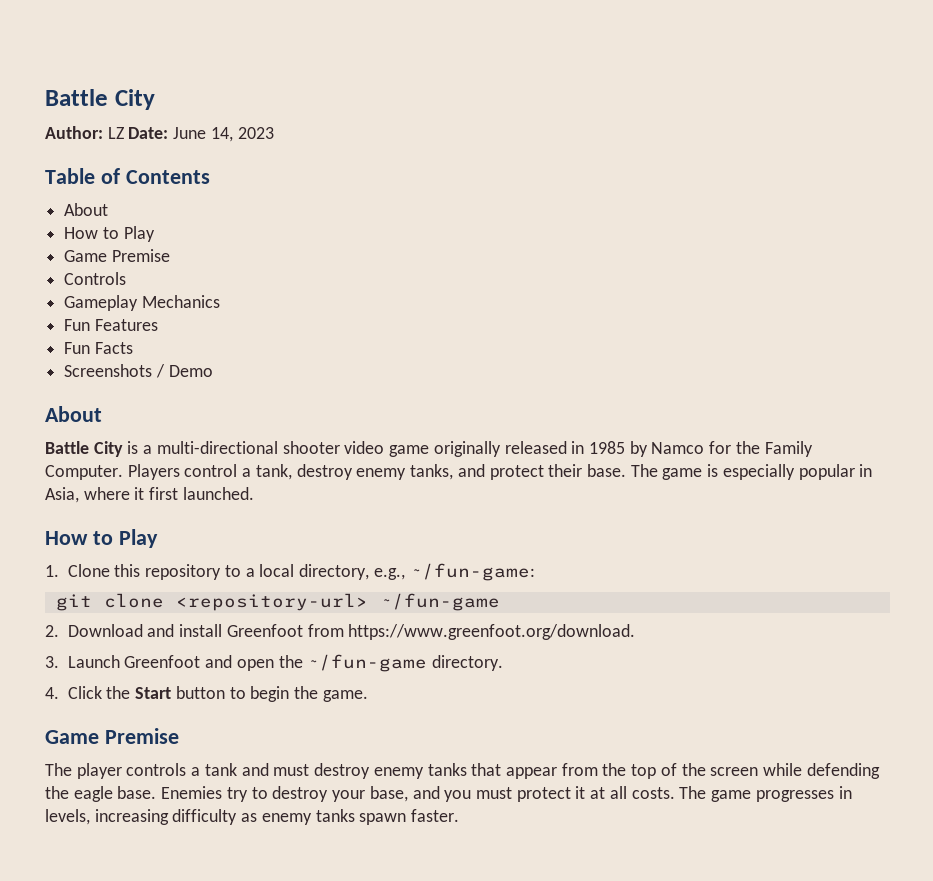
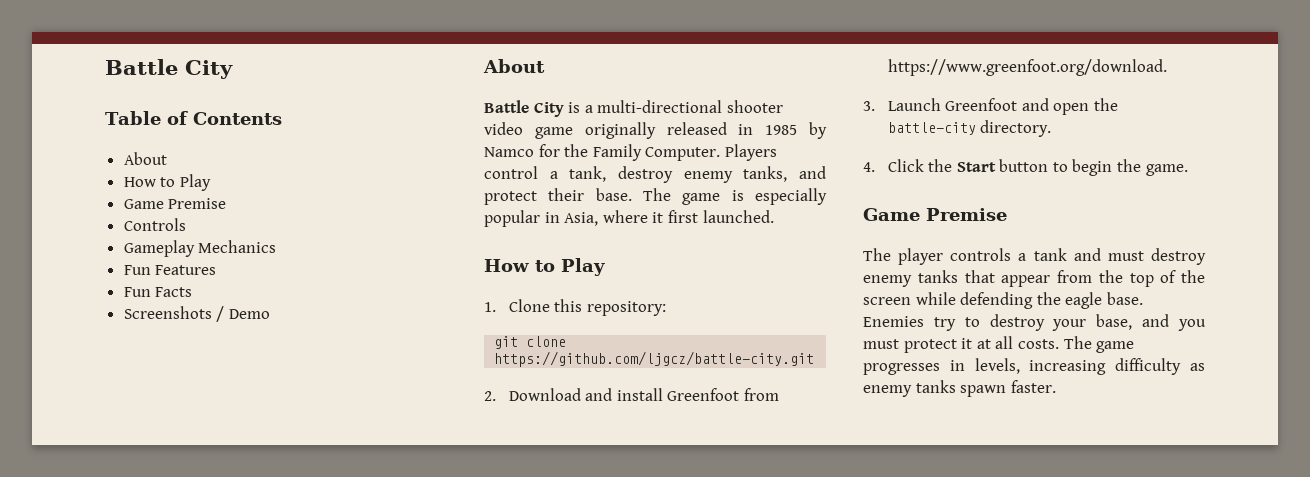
[45,89,155,110] [45,126,274,142] Battle City // Author: LZ Date: June 14, 2023 -> [105,59,233,79] Battle City
[145,563,535,581] repository to a local directory, e.g., ~/fun-game: -> [586,301,666,316] repository:
[175,593,500,611] <repository-url> ~/fun-game -> [494,351,815,367] https://github.com/ljgcz/battle-city.git
[307,654,428,672] ~/fun-game -> [887,122,976,135] battle-city

